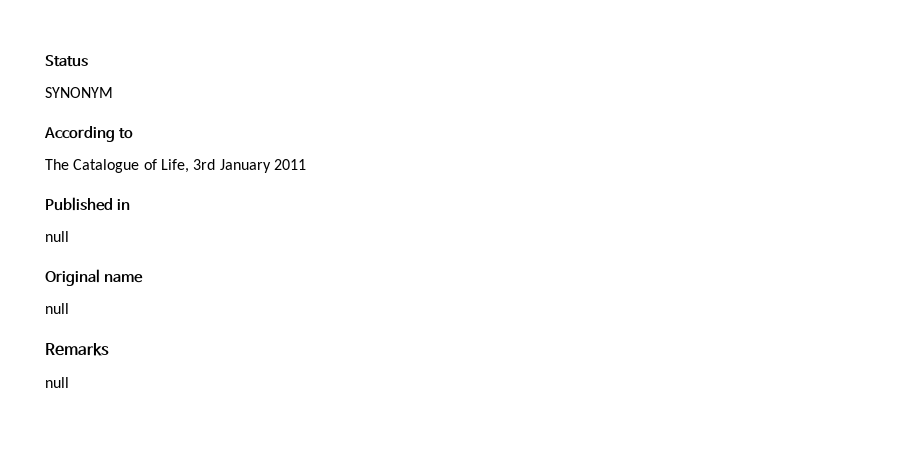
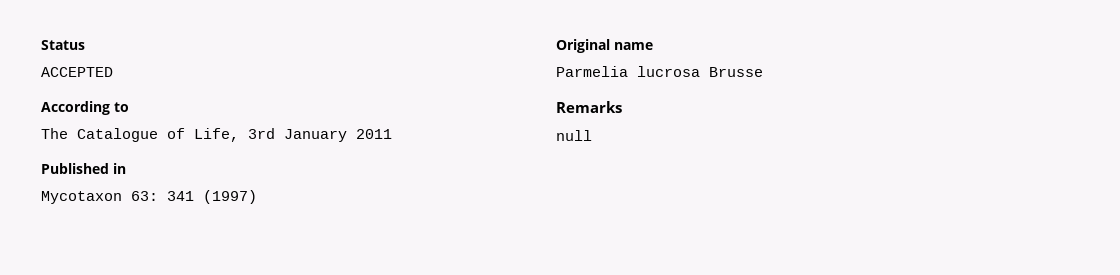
[45,87,113,98] SYNONYM -> [41,67,113,77] ACCEPTED
[45,231,69,242] null -> [41,190,257,204] Mycotaxon 63: 341 (1997)
[45,303,69,314] null -> [556,66,763,77] Parmelia lucrosa Brusse

